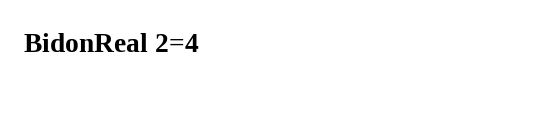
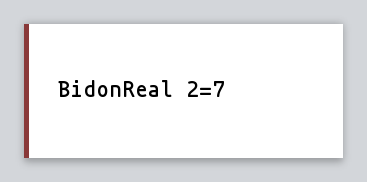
[155,34,200,52] 2=4 -> [186,81,225,97] 2=7

